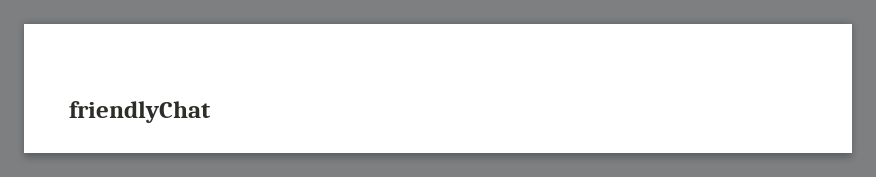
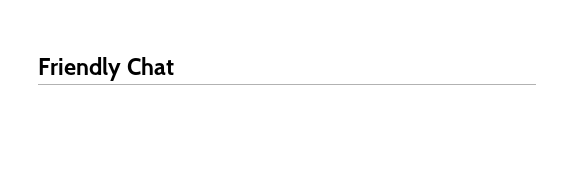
[69,101,211,123] friendlyChat -> [38,57,175,81] Friendly Chat

